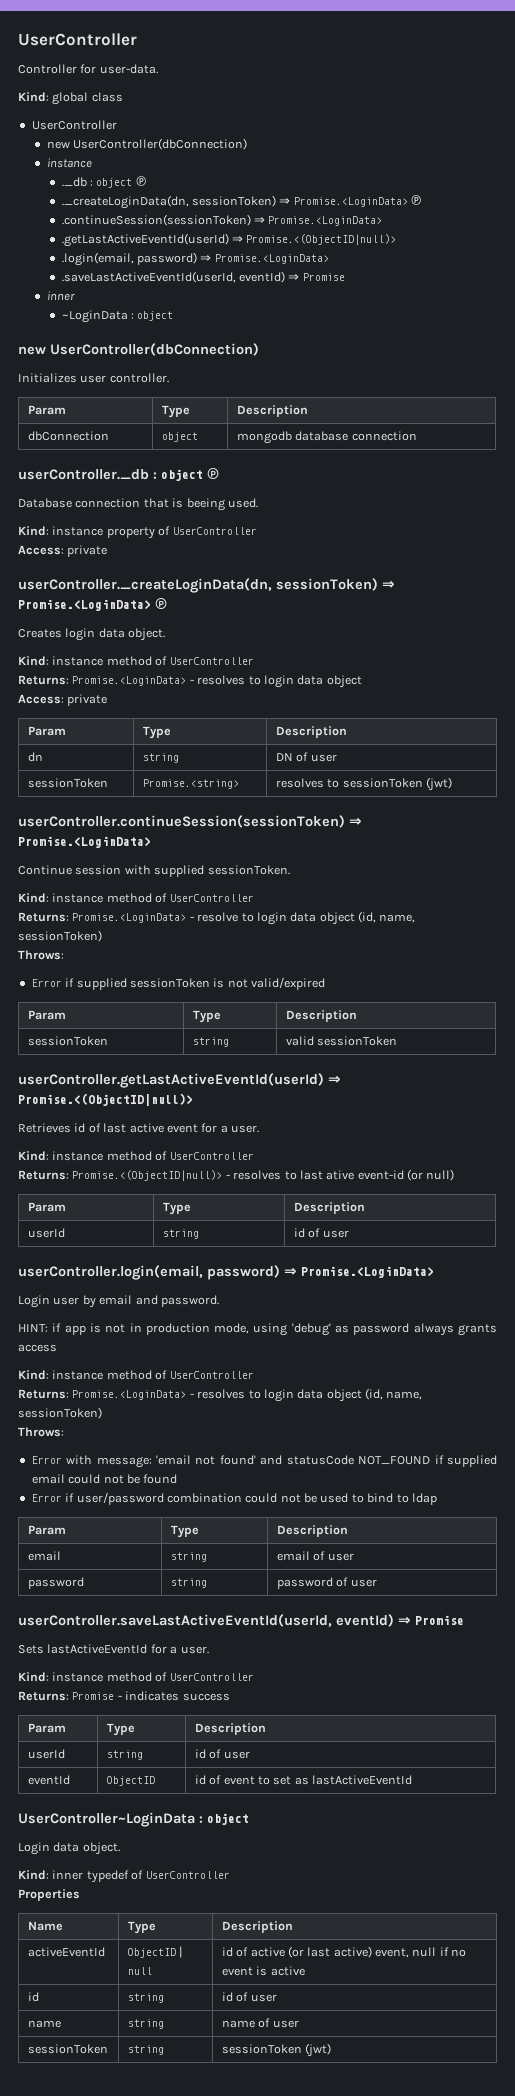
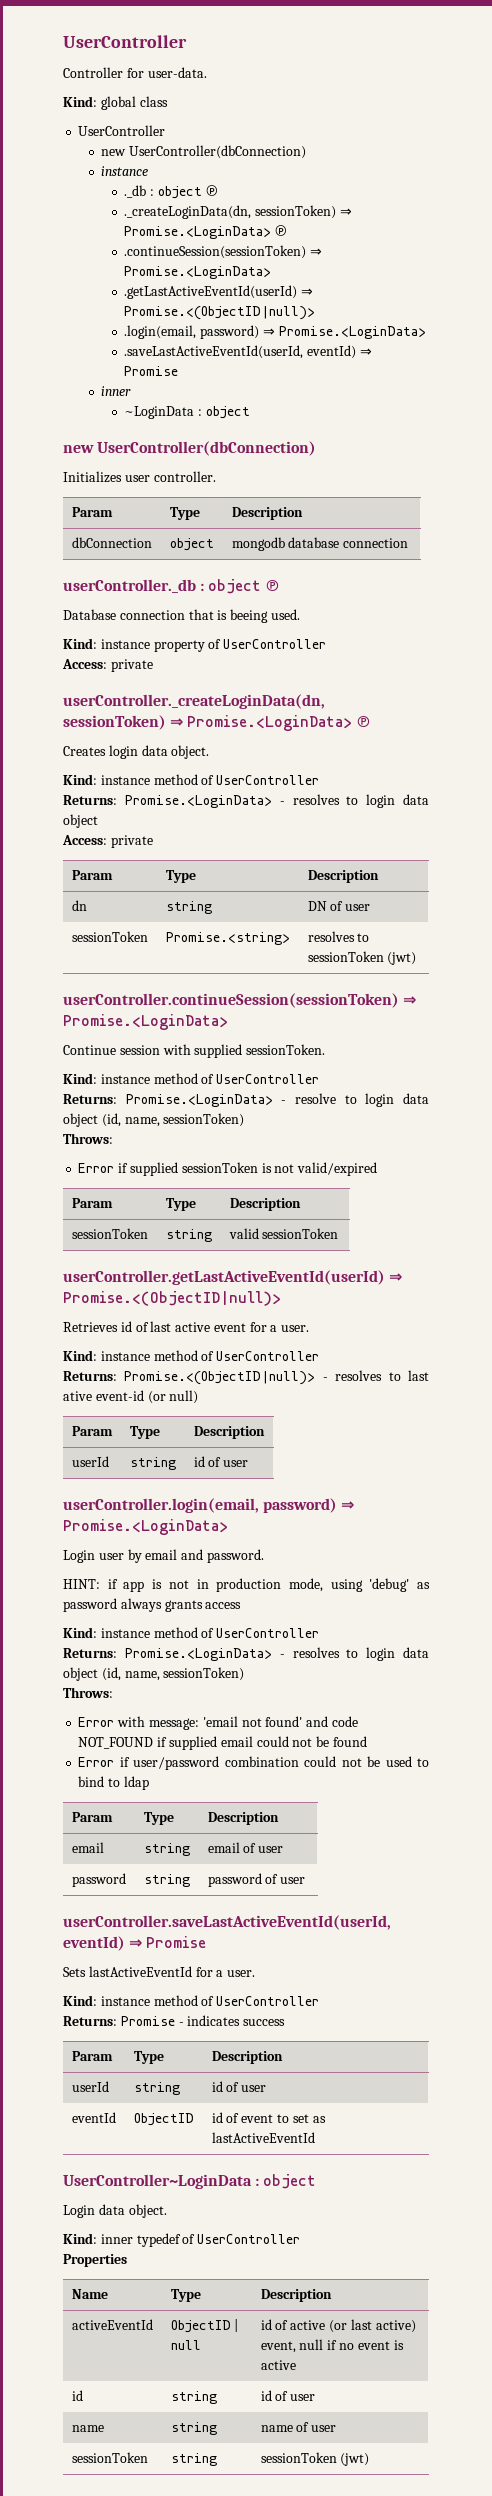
[286,1455,354,1465] statusCode -> [331,1716,358,1727] code

